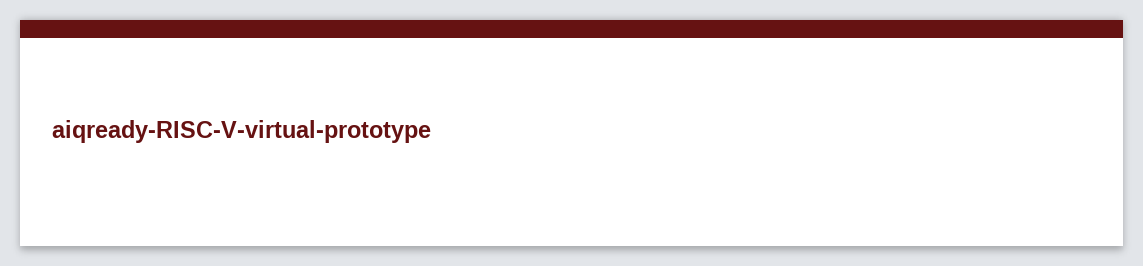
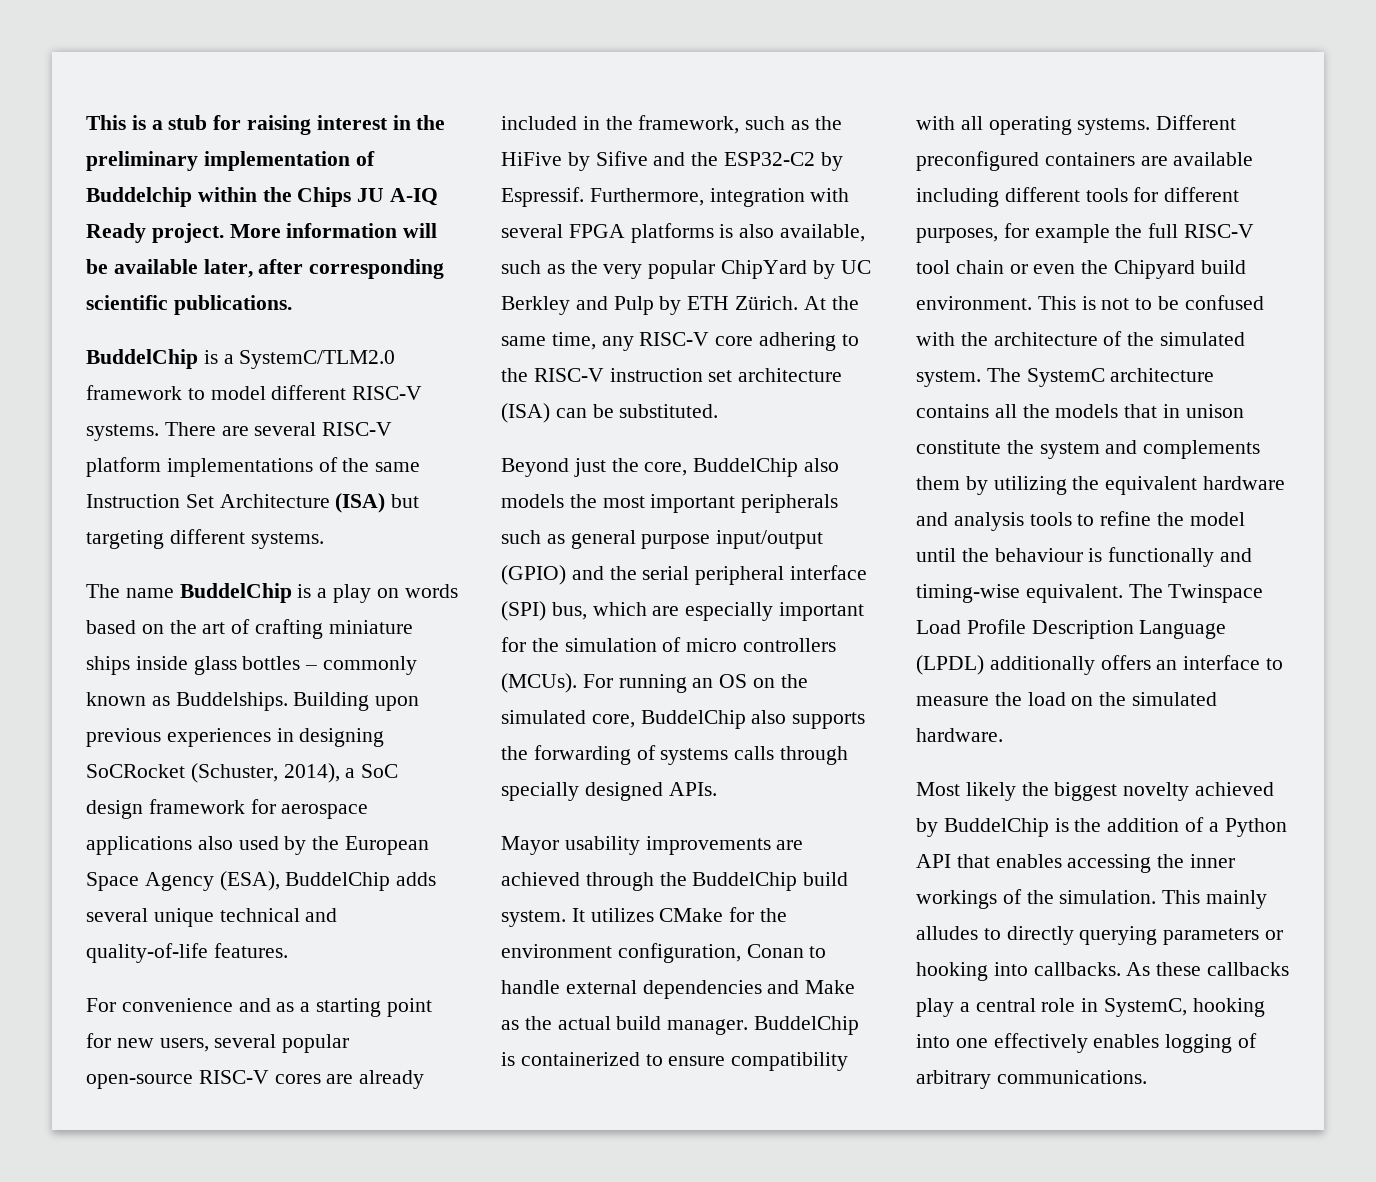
[52,120,431,143] aiqready-RISC-V-virtual-prototype -> [86,115,446,135] [86,151,375,171] [86,187,439,207] [86,223,438,243] [86,259,445,279] [86,295,292,315] [86,349,396,369] [86,385,423,400] [86,422,393,441] [86,457,421,477] [86,493,420,513] [86,529,324,549] [86,583,458,603] [86,619,413,639] [86,656,418,675] [86,692,420,711] [86,728,385,747] [86,763,399,783] [86,799,369,819] [86,836,430,855] [86,871,437,891] [86,908,338,927] [86,943,288,963] [86,998,432,1017] [86,1033,350,1053] [86,1070,425,1089] [501,115,842,134] [501,151,843,171] [501,187,850,207] [501,223,866,243] [501,260,871,279] [501,296,859,315] [501,332,859,351] [501,368,843,382] [501,403,719,423] [501,458,840,477] [501,494,839,513] [501,530,824,549] [501,565,868,585] [501,601,865,621] [501,637,837,652] [501,673,808,693] [501,710,866,729] [501,745,849,765] [501,782,717,801] [501,836,804,855] [501,872,849,891] [501,907,788,927] [501,943,827,963] [501,980,856,999] [501,1016,860,1035] [501,1052,849,1071] [916,115,1237,135] [916,151,1254,171] [916,187,1240,207] [916,223,1255,243] [916,260,1246,279] [916,295,1264,310] [916,331,1246,346] [916,368,1215,387] [916,404,1244,418] [916,440,1261,459] [916,476,1286,495] [916,511,1245,531] [916,547,1253,567] [916,584,1264,603] [916,619,1227,639] [916,655,1284,675] [916,692,1218,706] [916,728,1003,742] [916,782,1275,801] [916,817,1287,837] [916,854,1236,873] [916,889,1268,909] [916,926,1284,945] [916,962,1290,981] [916,998,1265,1017] [916,1033,1258,1053] [916,1070,1147,1089] This is a stub for raising interest in the preliminary implementation of Buddelchip within the Chips JU A-IQ Ready project. More information will be available later, after corresponding scientific publications. // BuddelChip is a SystemC/TLM2.0 framework to model different RISC-V systems. There are several RISC-V platform implementations of the same Instruction Set Architecture (ISA) but targeting different systems. // The name BuddelChip is a play on words based on the art of crafting miniature ships inside glass bottles – commonly known as Buddelships. Building upon previous experiences in designing SoCRocket (Schuster, 2014), a SoC design framework for aerospace applications also used by the European Space Agency (ESA), BuddelChip adds several unique technical and quality-of-life features. // For convenience and as a starting point for new users, several popular open-source RISC-V cores are already included in the framework, such as the HiFive by Sifive and the ESP32-C2 by Espressif. Furthermore, integration with several FPGA platforms is also available, such as the very popular ChipYard by UC Berkley and Pulp by ETH Zürich. At the same time, any RISC-V core adhering to the RISC-V instruction set architecture (ISA) can be substituted. // Beyond just the core, BuddelChip also models the most important peripherals such as general purpose input/output (GPIO) and the serial peripheral interface (SPI) bus, which are especially important for the simulation of micro controllers (MCUs). For running an OS on the simulated core, BuddelChip also supports the forwarding of systems calls through specially designed APIs. // Mayor usability improvements are achieved through the BuddelChip build system. It utilizes CMake for the environment configuration, Conan to handle external dependencies and Make as the actual build manager. BuddelChip is containerized to ensure compatibility with all operating systems. Different preconfigured containers are available including different tools for different purposes, for example the full RISC-V tool chain or even the Chipyard build environment. This is not to be confused with the architecture of the simulated system. The SystemC architecture contains all the models that in unison constitute the system and complements them by utilizing the equivalent hardware and analysis tools to refine the model until the behaviour is functionally and timing-wise equivalent. The Twinspace Load Profile Description Language (LPDL) additionally offers an interface to measure the load on the simulated hardware. // Most likely the biggest novelty achieved by BuddelChip is the addition of a Python API that enables accessing the inner workings of the simulation. This mainly alludes to directly querying parameters or hooking into callbacks. As these callbacks play a central role in SystemC, hooking into one effectively enables logging of arbitrary communications.

